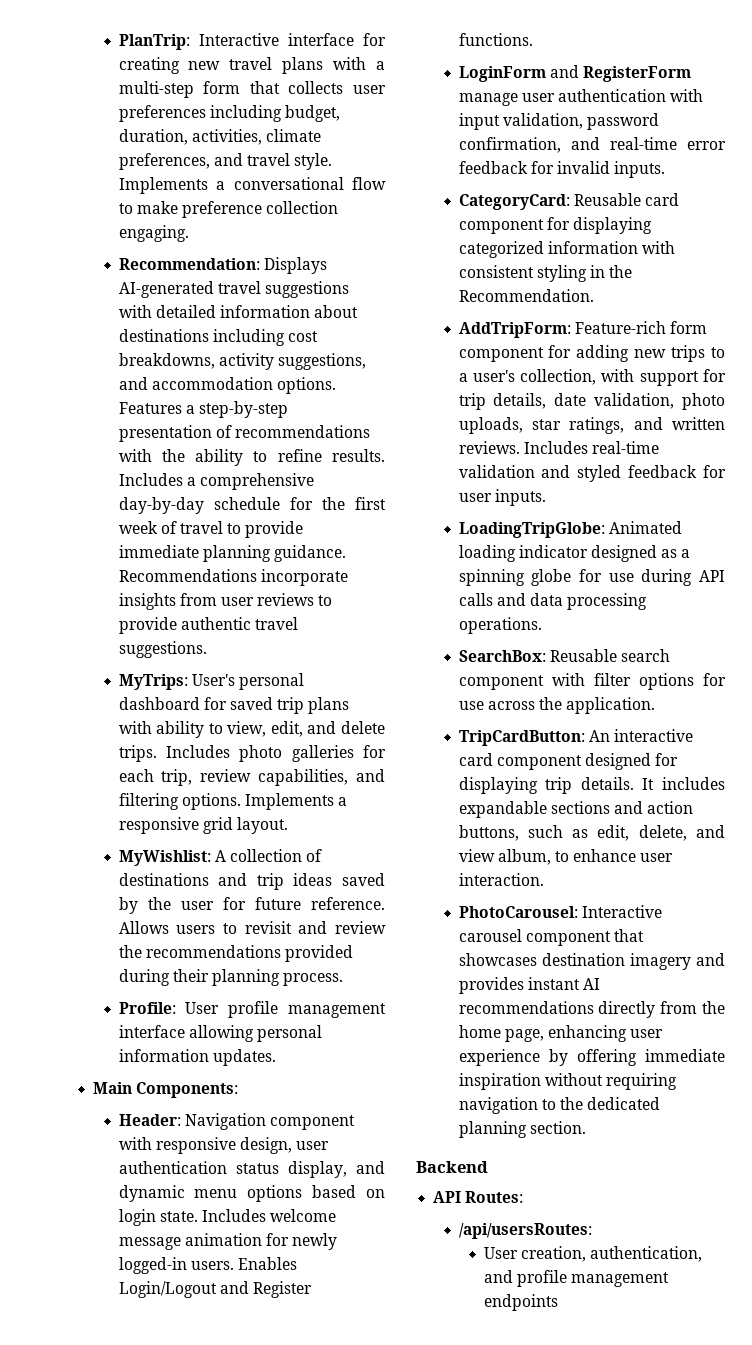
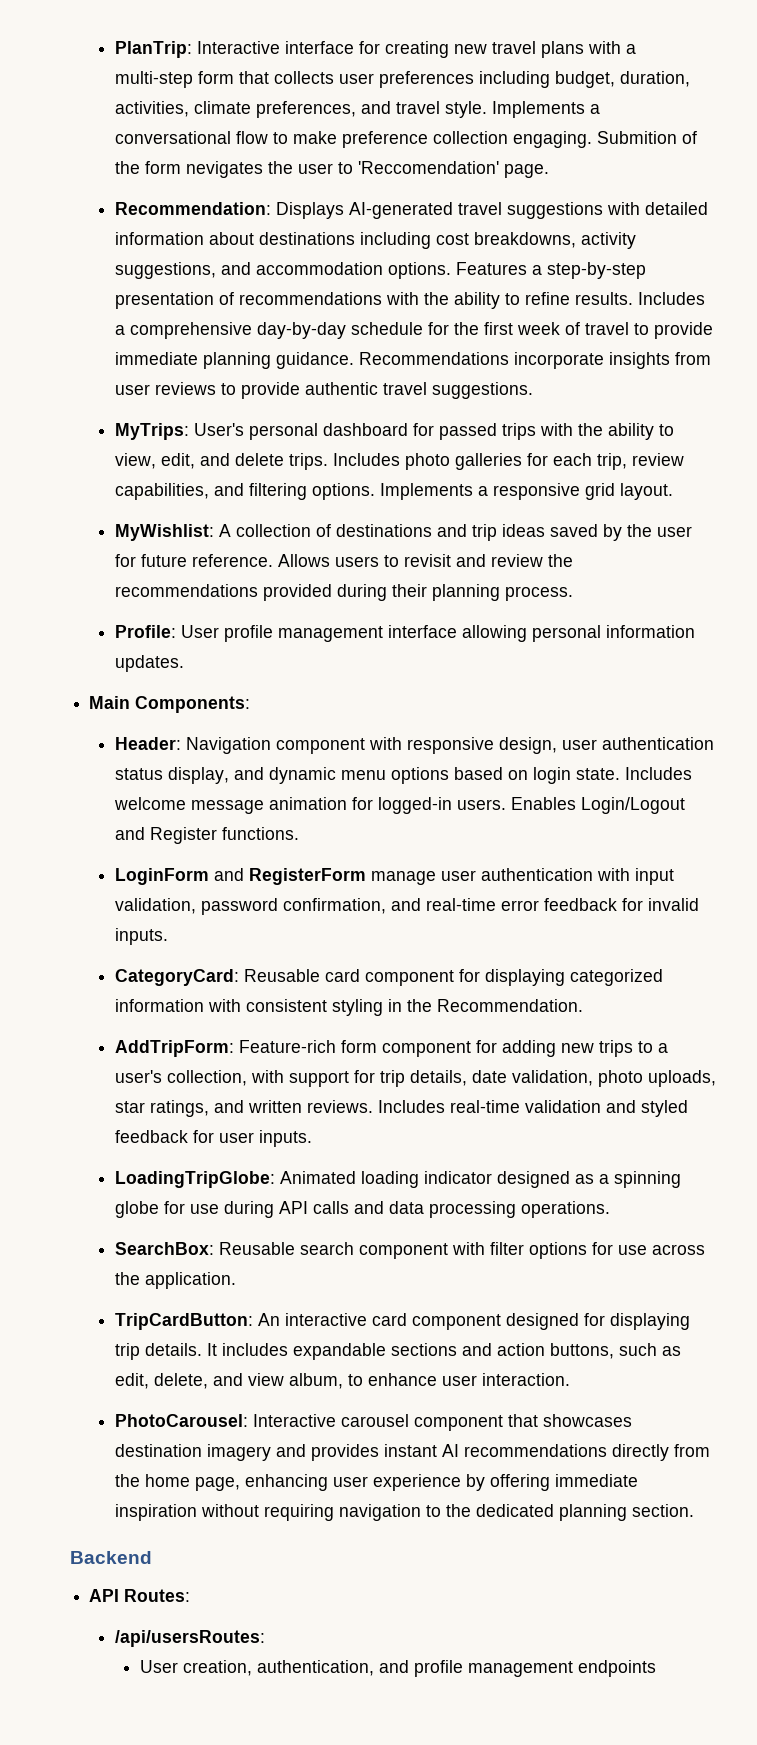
(189, 233) none -> [596,131,697,144] [114,161,549,178] Submition of the form nevigates the user to 'Reccomendation' page.
[229,697,350,714] [118,721,152,734] saved trip plans with -> [438,423,603,440] passed trips with the
[292,1233,338,1250] newly -> (373, 803) none

